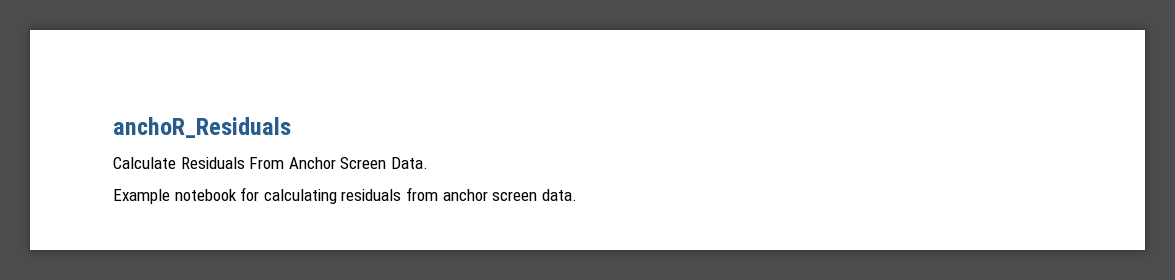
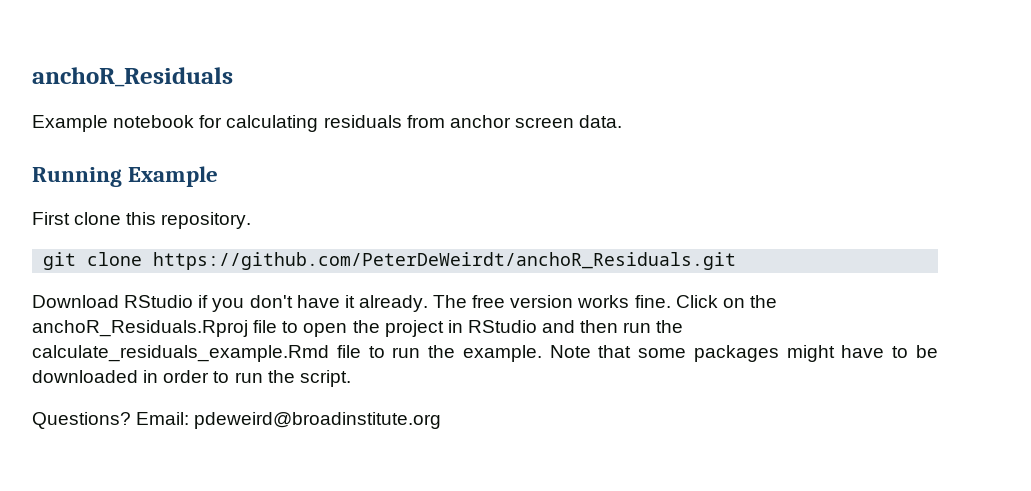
[113,157,428,169] // Calculate Residuals From Anchor Screen Data. -> (233, 77) none
(577, 195) none -> [32,166,219,187] [32,212,252,229] [43,252,737,270] [32,295,777,312] [32,320,684,337] [32,345,938,362] [32,370,351,387] [32,412,442,429] // Running Example // First clone this repository. // git clone https://github.com/PeterDeWeirdt/anchoR_Residuals.git // Download RStudio if you don't have it already. The free version works fine. Click on the anchoR_Residuals.Rproj file to open the project in RStudio and then run the calculate_residuals_example.Rmd file to run the example. Note that some packages might have to be downloaded in order to run the script. // Questions? Email: pdeweird@broadinstitute.org

